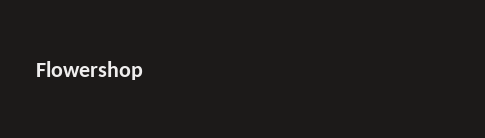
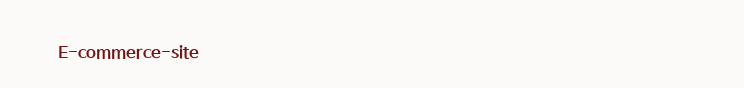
[36,61,143,80] Flowershop -> [58,45,199,59] E-commerce-site

